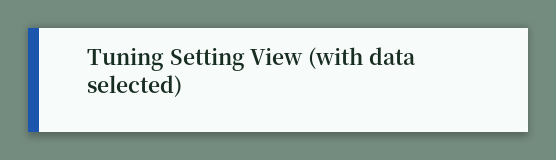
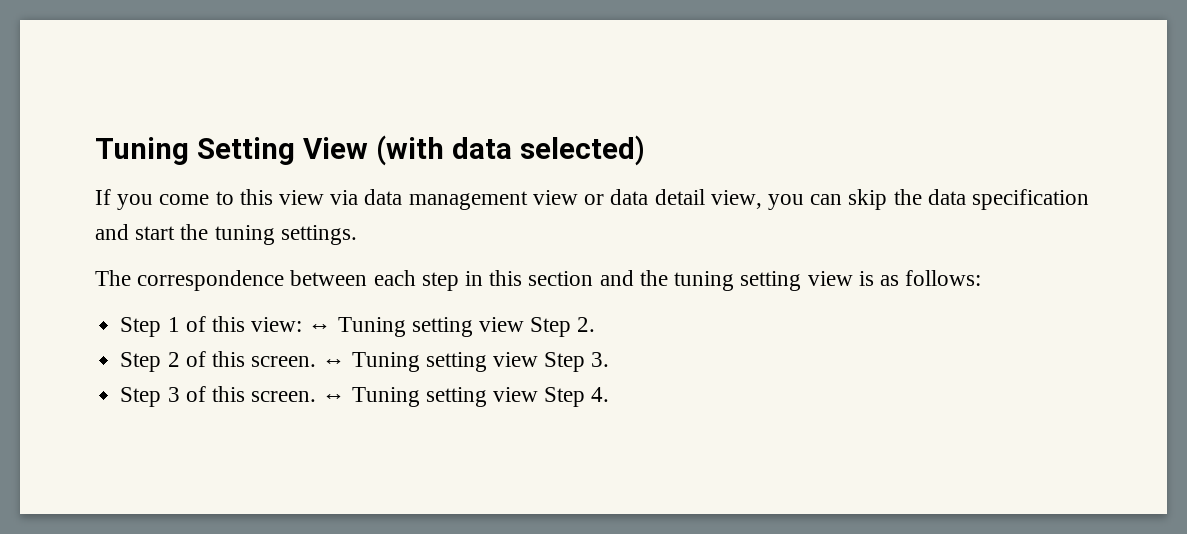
(182, 86) none -> [95,189,1089,210] [95,224,357,245] [95,270,982,291] [120,316,596,337] [120,351,610,372] [120,386,610,407] // If you come to this view via data management view or data detail view, you can skip the data specification and start the tuning settings. // The correspondence between each step in this section and the tuning setting view is as follows: // Step 1 of this view: ↔ Tuning setting view Step 2. // Step 2 of this screen. ↔ Tuning setting view Step 3. // Step 3 of this screen. ↔ Tuning setting view Step 4.

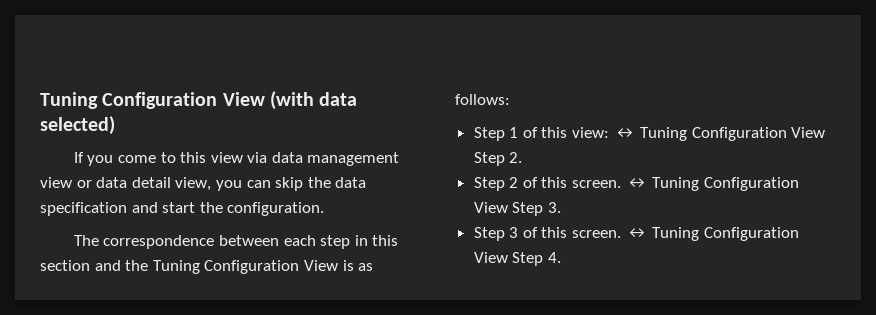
[95,137,295,165] Tuning Setting -> [40,92,218,109] Tuning Configuration
[214,225,357,245] tuning settings. -> [227,202,325,216] configuration.
[674,271,853,291] tuning setting view -> [152,260,338,274] Tuning Configuration View
[411,317,524,337] setting view -> [691,127,826,141] Configuration View
[425,352,538,372] setting view -> [703,177,799,191] [473,202,508,213] Configuration View
[425,387,538,407] setting view -> [703,227,799,241] [473,252,508,263] Configuration View

